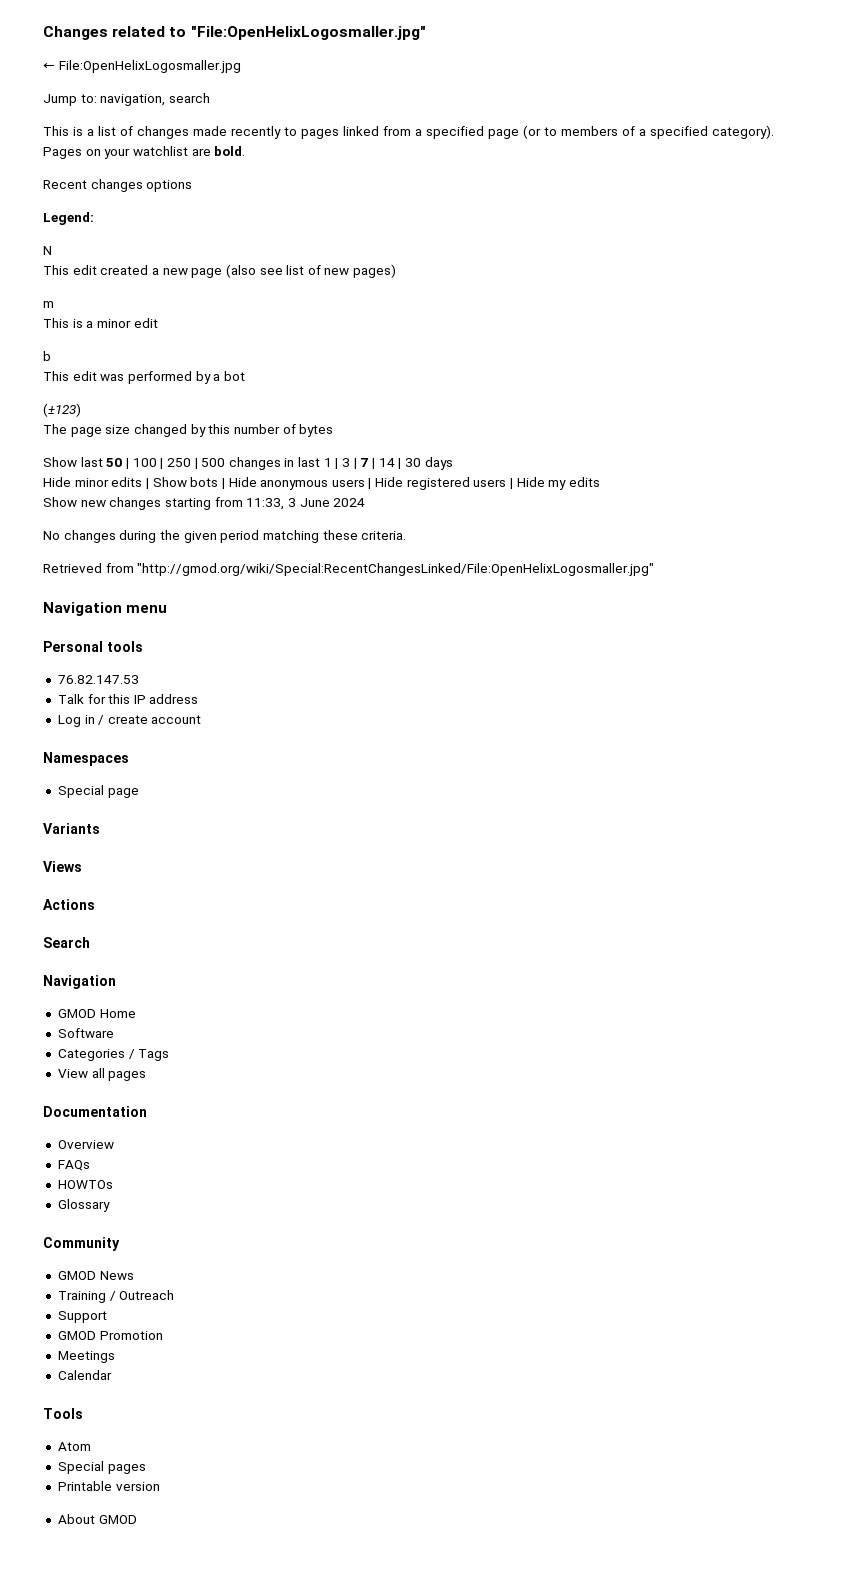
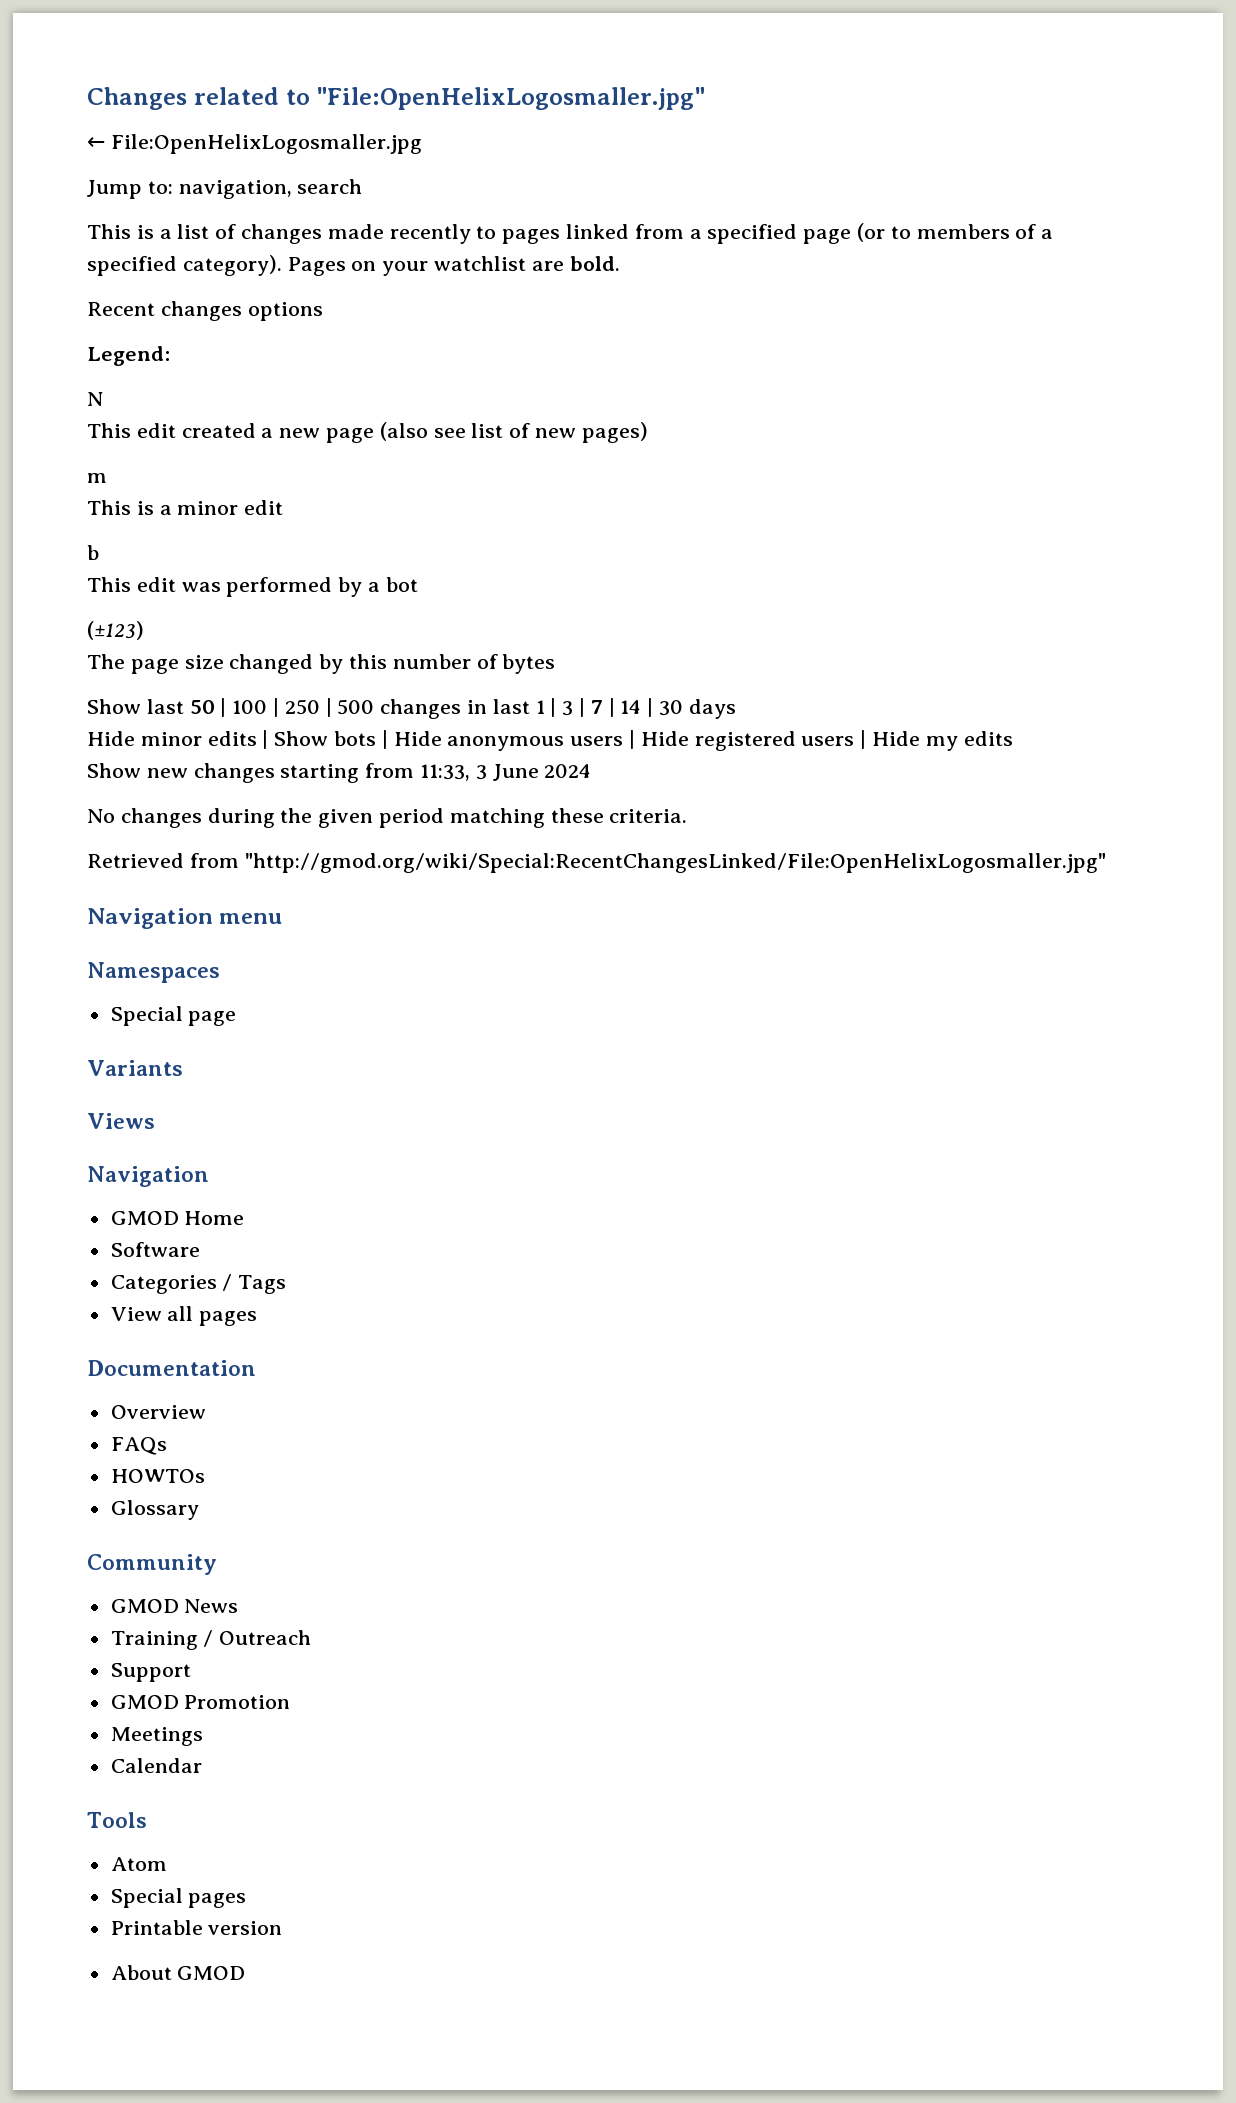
[43,641,143,652] [57,675,139,684] [57,694,199,704] [57,715,202,727] // Personal tools // 76.82.147.53 // Talk for this IP address // Log in / create account -> (283, 918) none
[43,899,95,910] [43,937,90,948] // Actions // Search -> (155, 1121) none

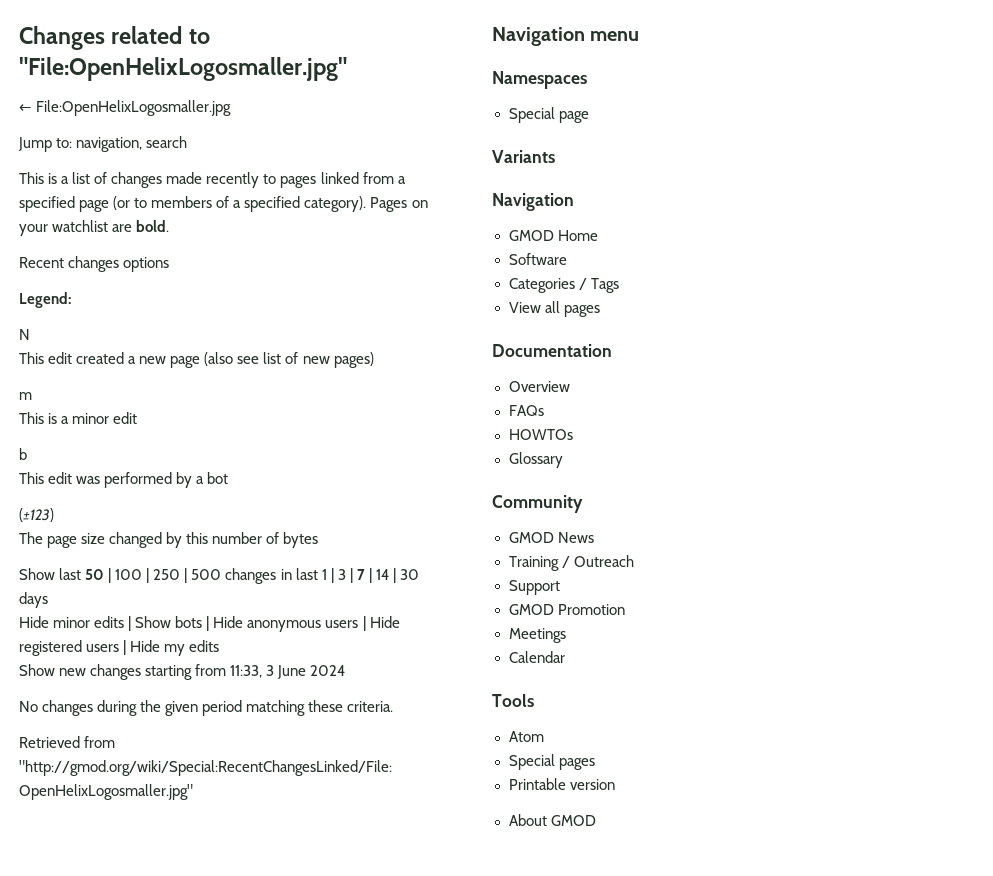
[87,1113,155,1129] // Views -> (555, 156) none

